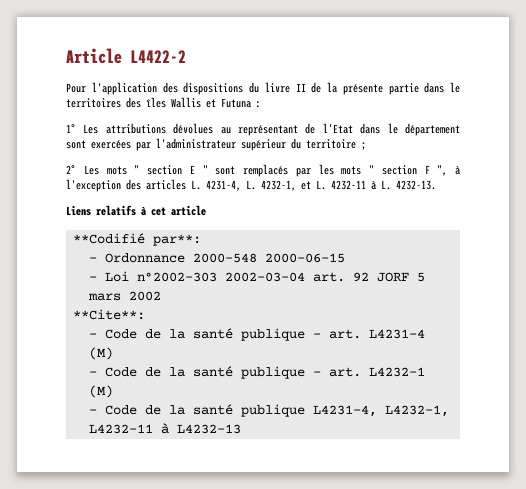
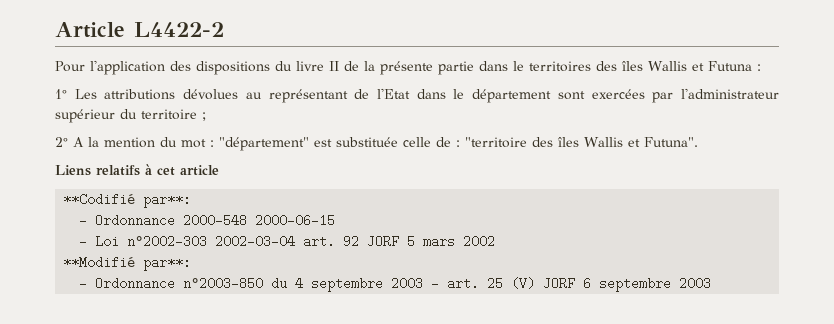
[83,164,460,177] [66,179,436,192] Les mots " section E " sont remplacés par les mots " section F ", à l'exception des articles L. 4231-4, L. 4232-1, et L. 4232-11 à L. 4232-13. -> [73,137,698,151] A la mention du mot : "département" est substituée celle de : "territoire des îles Wallis et Futuna".
[72,309,145,320] [88,328,425,341] [88,347,113,360] [88,366,425,379] [88,385,113,398] [88,404,449,417] [88,423,241,434] **Cite**: // - Code de la santé publique - art. L4231-4 (M) // - Code de la santé publique - art. L4232-1 (M) // - Code de la santé publique L4231-4, L4232-1, L4232-11 à L4232-13 -> [63,256,192,271] [79,277,712,292] **Modifié par**: // - Ordonnance n°2003-850 du 4 septembre 2003 - art. 25 (V) JORF 6 septembre 2003

